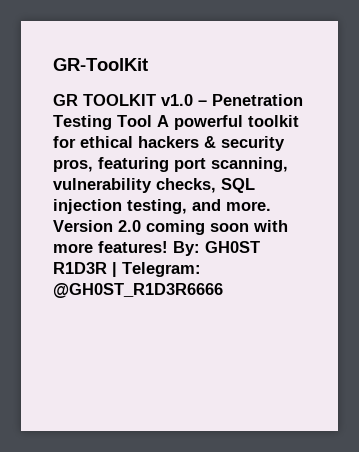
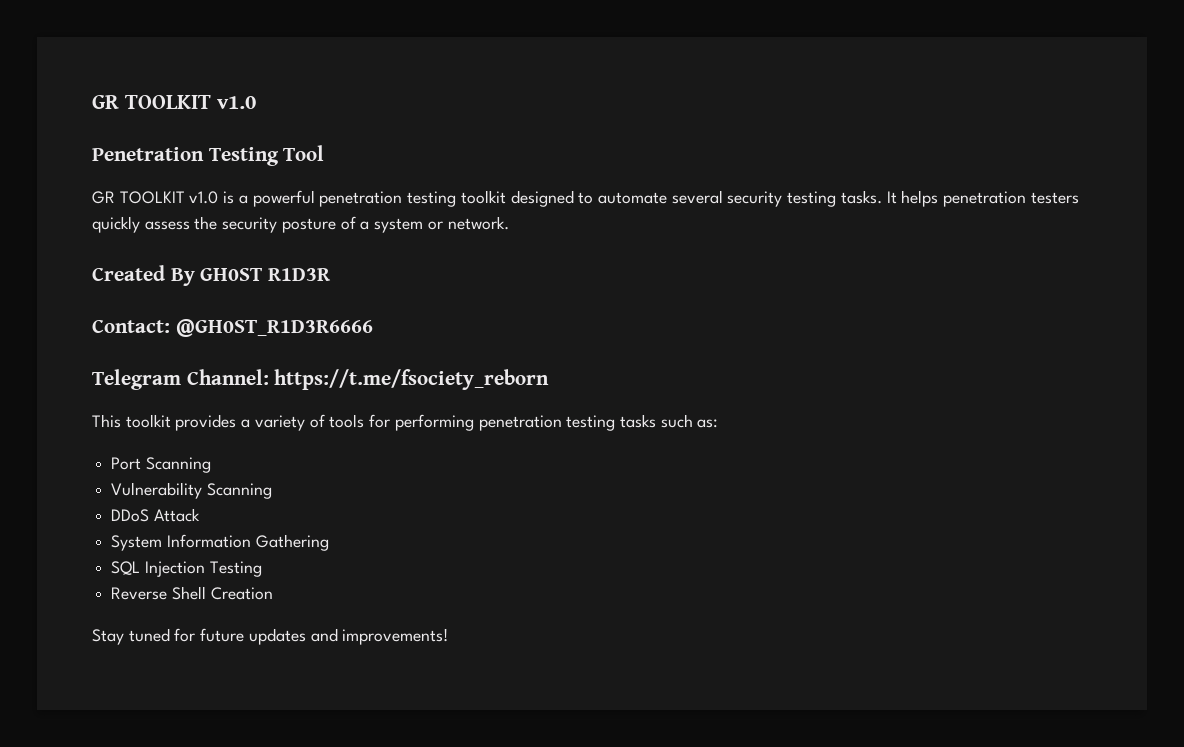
[53,58,148,71] [53,94,303,106] [53,115,299,130] [53,136,285,151] [53,157,288,172] [53,178,255,193] [53,199,271,214] [53,220,288,235] [53,241,200,256] GR-ToolKit // GR TOOLKIT v1.0 – Penetration Testing Tool A powerful toolkit for ethical hackers & security pros, featuring port scanning, vulnerability checks, SQL injection testing, and more. Version 2.0 coming soon with more features! By: -> [92,95,256,109] [92,145,325,166] [92,190,1079,207] [92,216,509,233] [92,265,195,286] GR TOOLKIT v1.0 // Penetration Testing Tool // GR TOOLKIT v1.0 is a powerful penetration testing toolkit designed to automate several security testing tasks. It helps penetration testers quickly assess the security posture of a system or network. // Created By
[112,262,201,277] | Telegram: -> [92,320,170,333] // Contact:
(223, 290) none -> [92,369,550,390] [92,414,719,431] [111,457,211,473] [111,482,272,499] [111,508,200,522] [111,534,329,551] [111,561,262,577] [111,586,273,600] [92,628,449,645] // Telegram Channel: https://t.me/fsociety_reborn // This toolkit provides a variety of tools for performing penetration testing tasks such as: // Port Scanning // Vulnerability Scanning // DDoS Attack // System Information Gathering // SQL Injection Testing // Reverse Shell Creation // Stay tuned for future updates and improvements!

